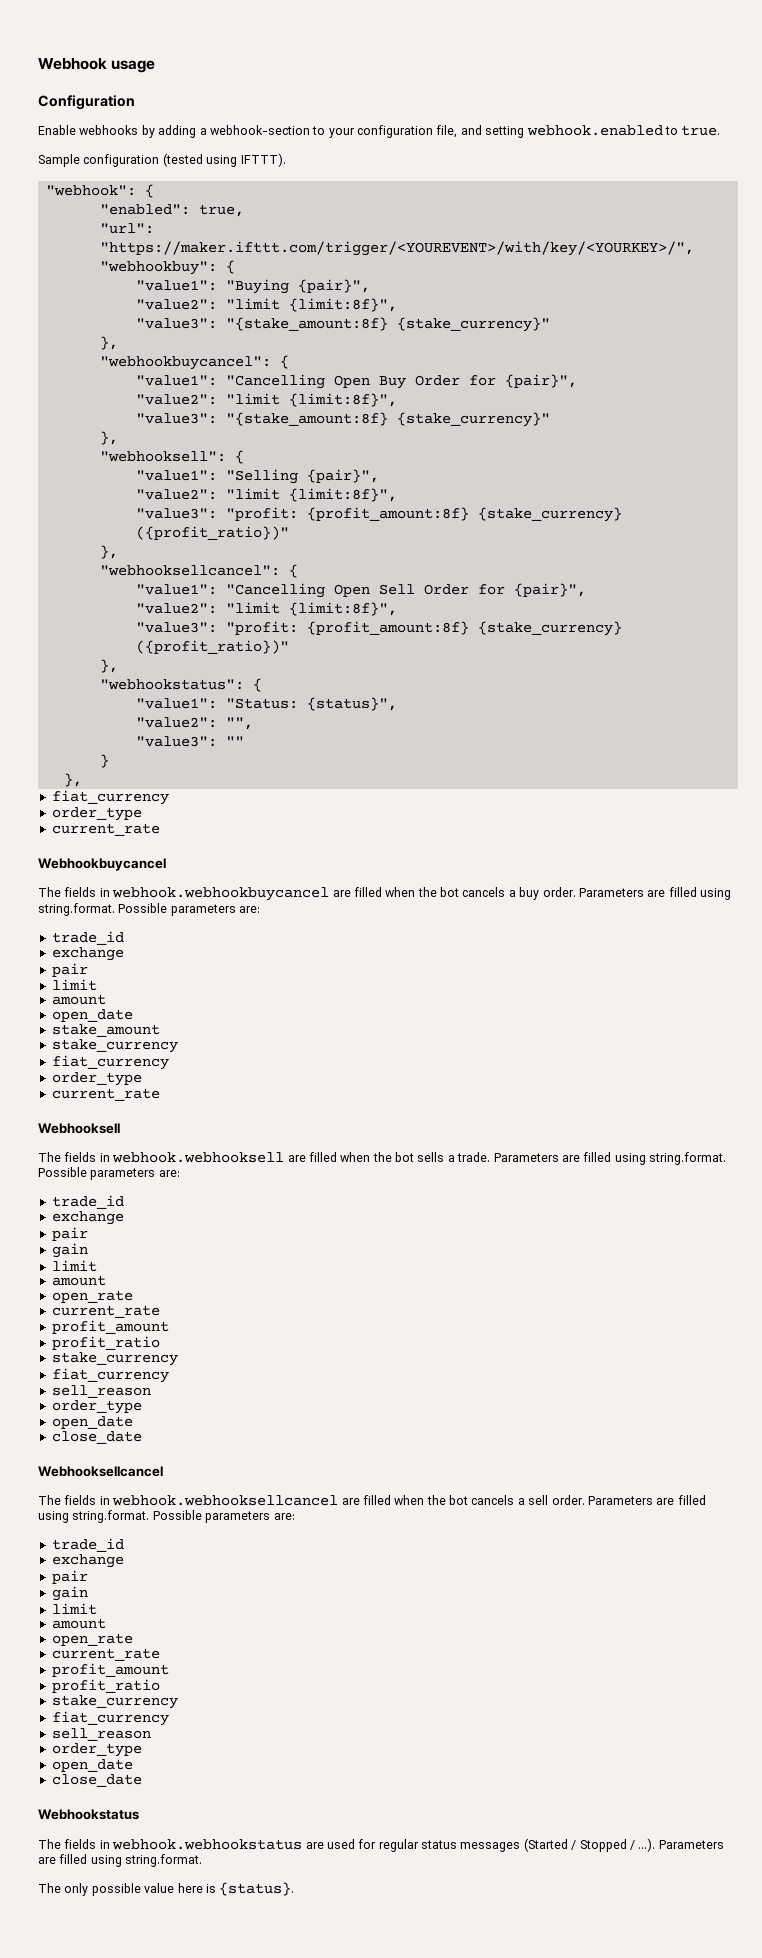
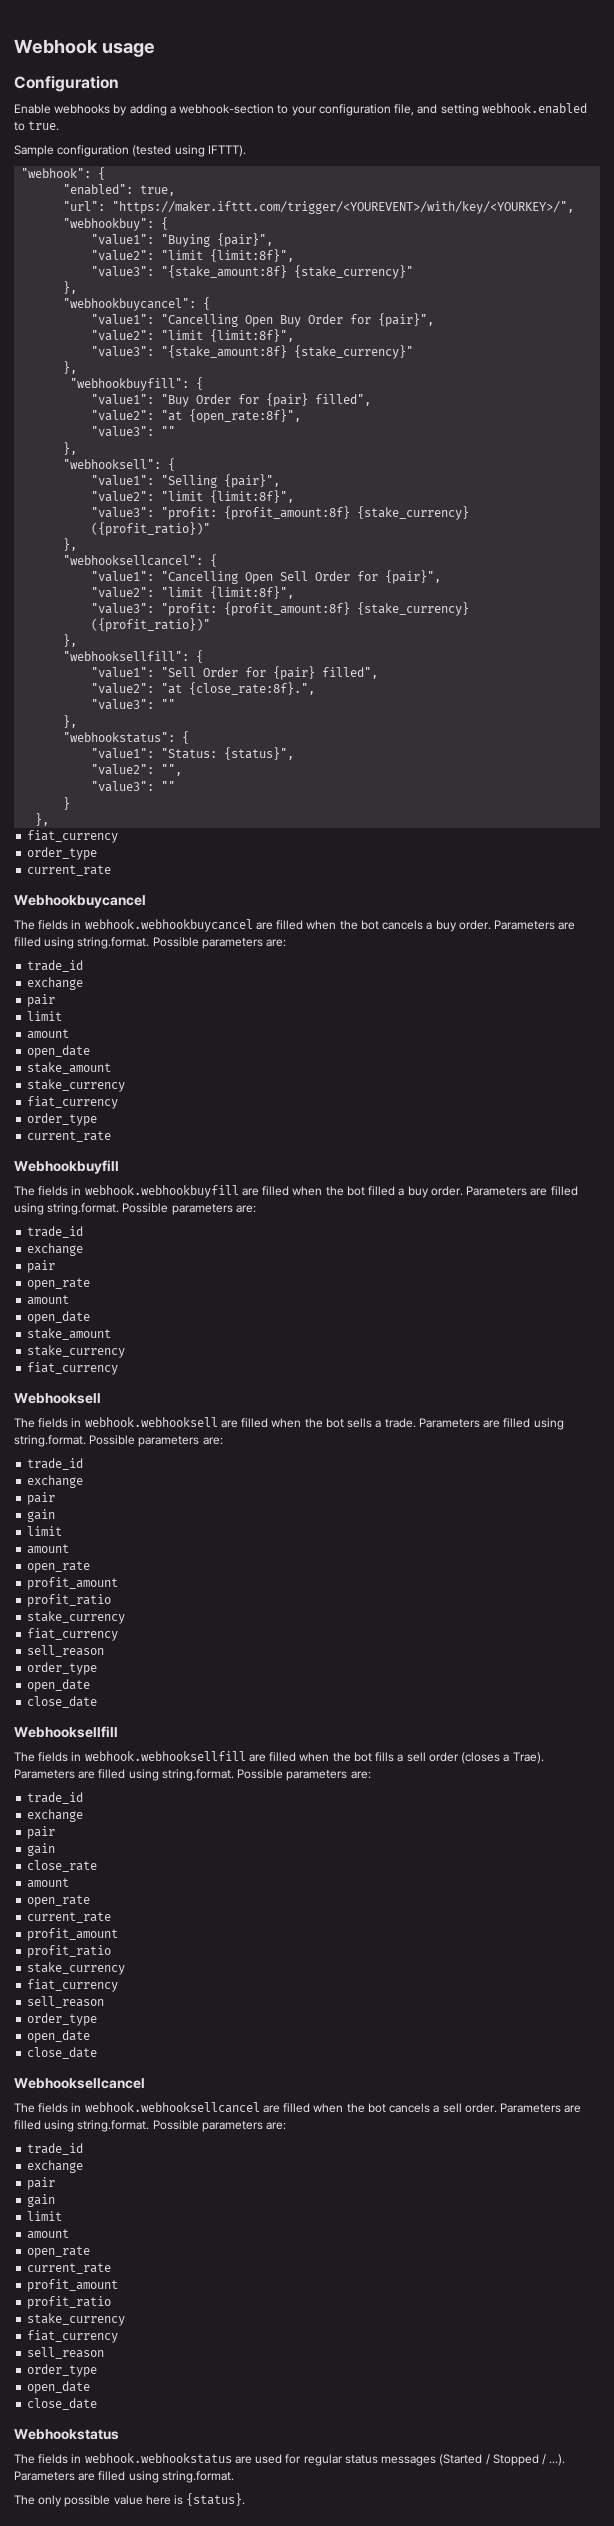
(118, 438) none -> [70,377,204,391] [91,393,372,407] [91,409,302,423] [91,426,176,437] [63,442,78,455] // "webhookbuyfill": { // "value1": "Buy Order for {pair} filled", // "value2": "at {open_rate:8f}", // "value3": "" // },
(118, 666) none -> [63,650,204,663] [91,666,379,680] [91,682,316,695] [91,699,176,710] [63,715,78,728] // "webhooksellfill": { // "value1": "Sell Order for {pair} filled", // "value2": "at {close_rate:8f}.", // "value3": "" // },
(160, 1094) none -> [14,1160,119,1174] [14,1185,578,1198] [14,1203,256,1215] [27,1226,84,1238] [27,1243,84,1256] [27,1260,56,1273] [27,1278,91,1290] [27,1295,70,1305] [27,1311,91,1324] [27,1328,112,1340] [27,1345,126,1358] [27,1362,119,1375] // Webhookbuyfill // The fields in webhook.webhookbuyfill are filled when the bot filled a buy order. Parameters are filled using string.format. Possible parameters are: // trade_id // exchange // pair // open_rate // amount // open_date // stake_amount // stake_currency // fiat_currency
(133, 1296) none -> [27,1577,119,1590] [27,1594,112,1607] [27,1611,126,1624] [27,1628,119,1641] [27,1645,105,1657] [27,1662,98,1675] [27,1679,91,1692] [27,1696,98,1708] [14,1726,118,1738] [14,1751,544,1764] [14,1769,371,1781] [27,1792,84,1804] [27,1809,84,1822] [27,1826,56,1839] [27,1843,56,1856] [27,1860,98,1872] [27,1878,70,1888] [27,1895,91,1907] // profit_amount // profit_ratio // stake_currency // fiat_currency // sell_reason // order_type // open_date // close_date // Webhooksellfill // The fields in webhook.webhooksellfill are filled when the bot fills a sell order (closes a Trae). Parameters are filled using string.format. Possible parameters are: // trade_id // exchange // pair // gain // close_rate // amount // open_rate

